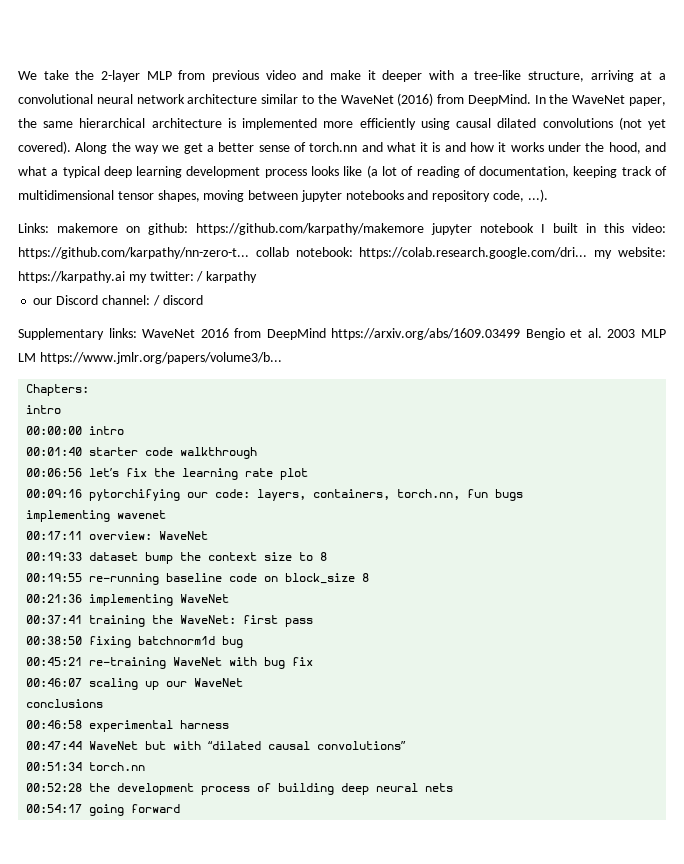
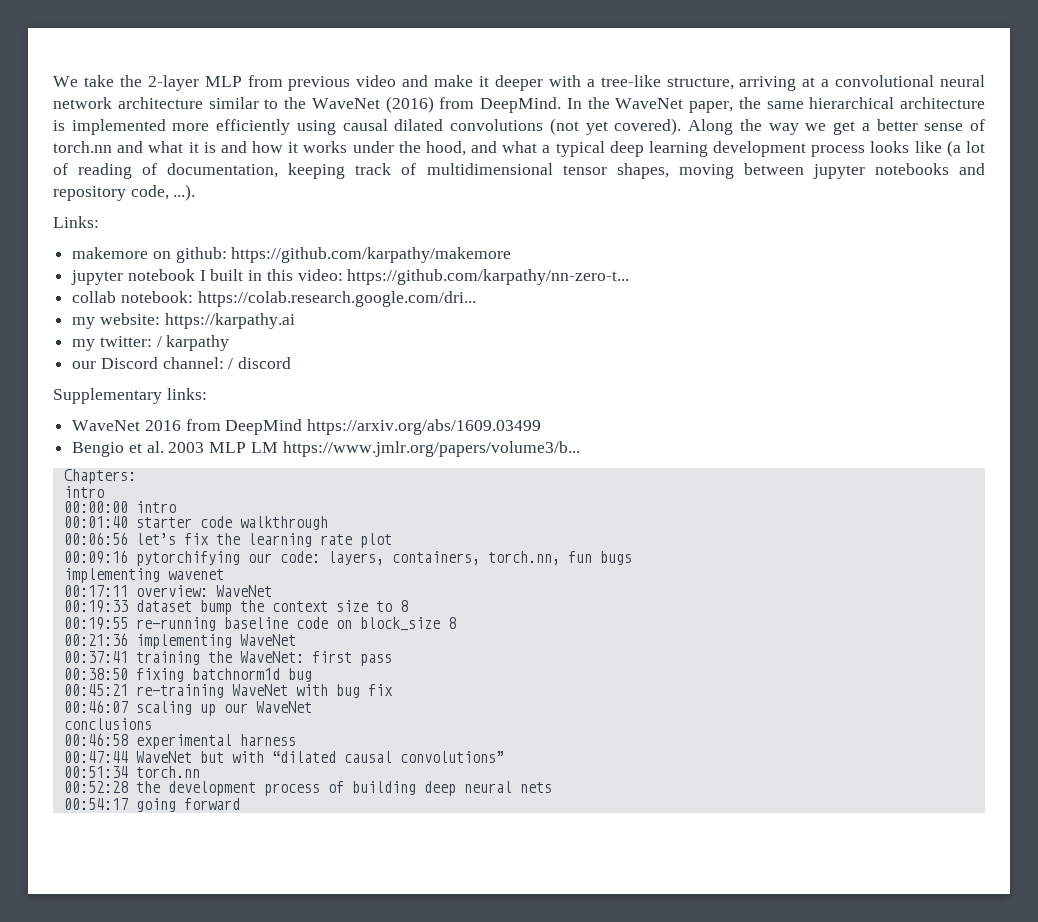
(49, 228) none -> (99, 222) //
(424, 229) none -> (512, 255) //
(249, 253) none -> (630, 277) //
(588, 253) none -> (476, 299) //
(125, 277) none -> (295, 321) //
(137, 333) none -> (207, 394) //
(521, 334) none -> (542, 427) //

